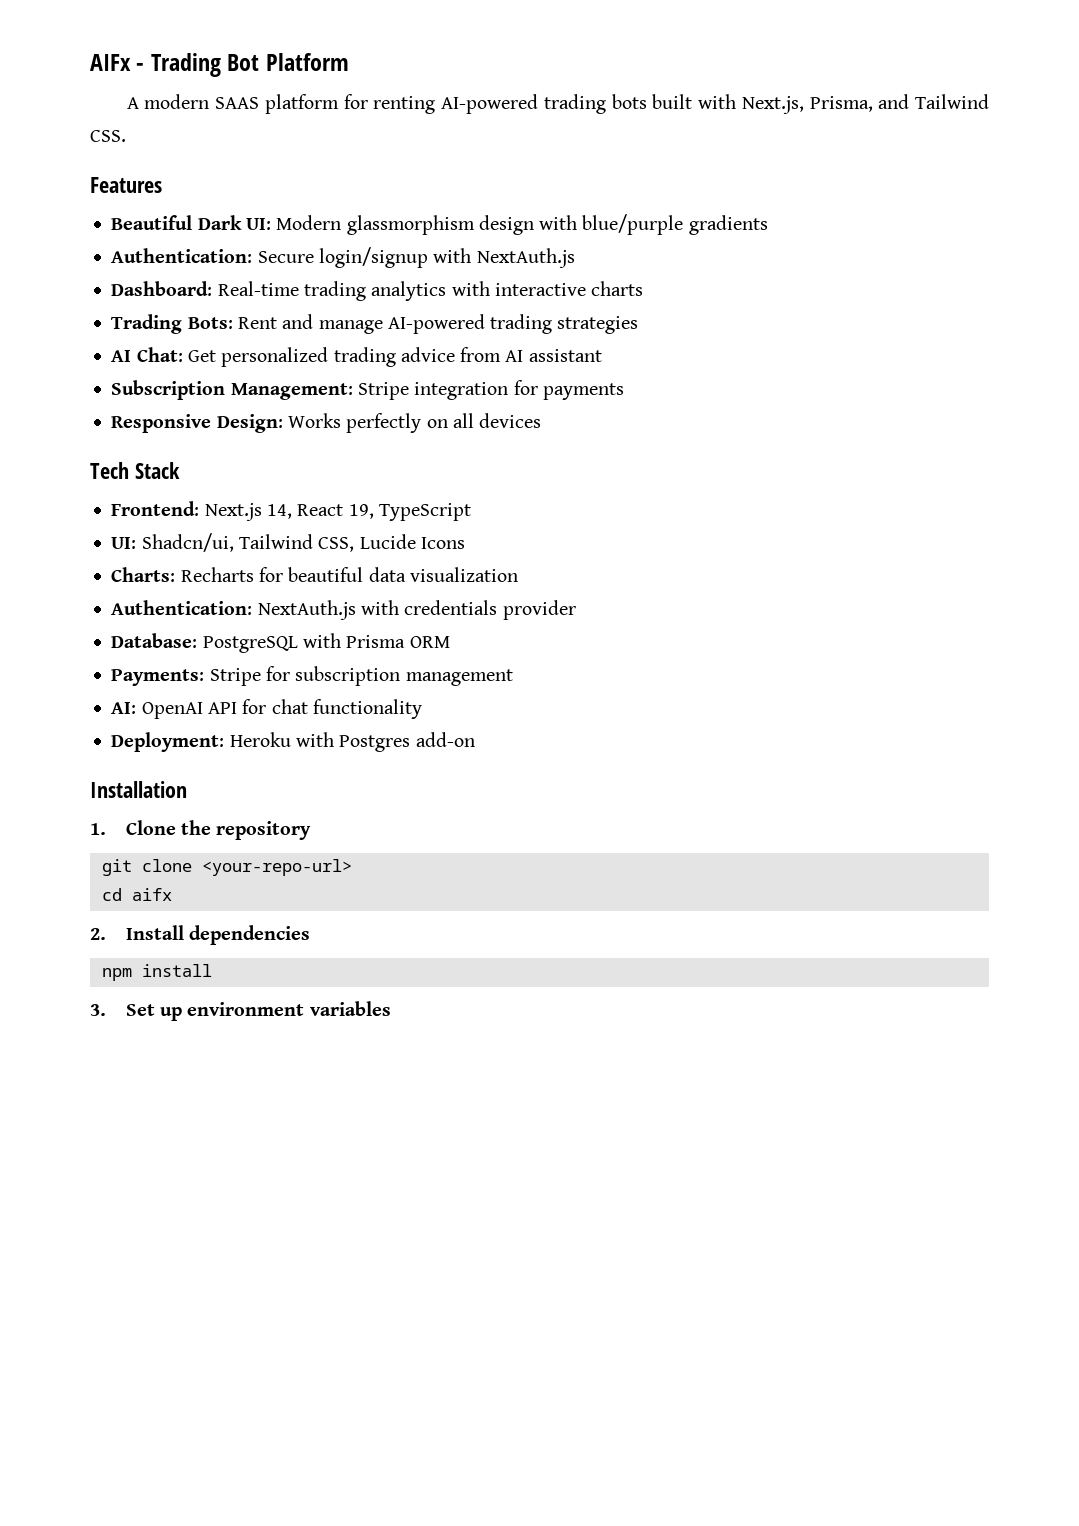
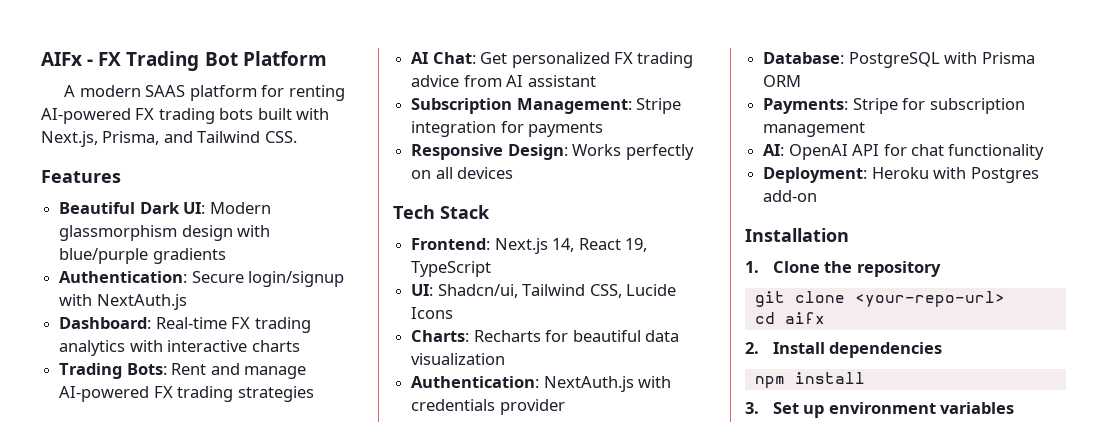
(145, 67) none -> [98,52,122,66] FX
(539, 104) none -> [135,108,155,120] FX
(299, 288) none -> [231,317,251,329] FX
(485, 324) none -> [153,386,173,398] FX
(329, 357) none -> [613,52,633,64] FX

